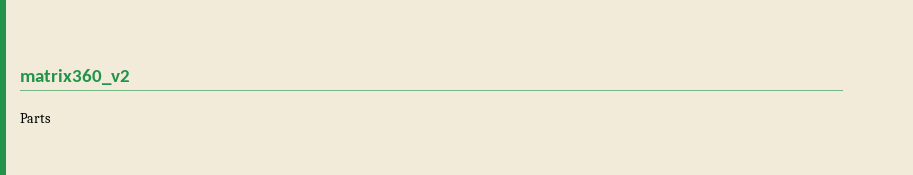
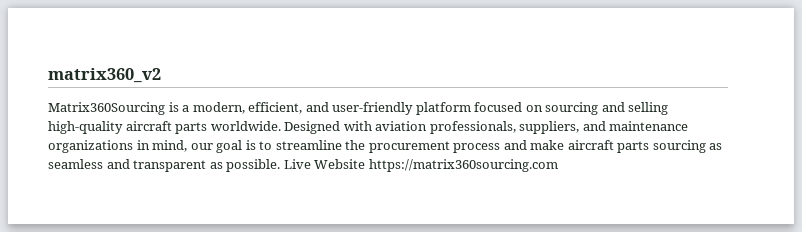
[20,113,51,123] Parts -> [48,102,669,115] [48,121,689,134] [48,140,723,153] [48,159,558,172] Matrix360Sourcing is a modern, efficient, and user-friendly platform focused on sourcing and selling high-quality aircraft parts worldwide. Designed with aviation professionals, suppliers, and maintenance organizations in mind, our goal is to streamline the procurement process and make aircraft parts sourcing as seamless and transparent as possible. Live Website https://matrix360sourcing.com

